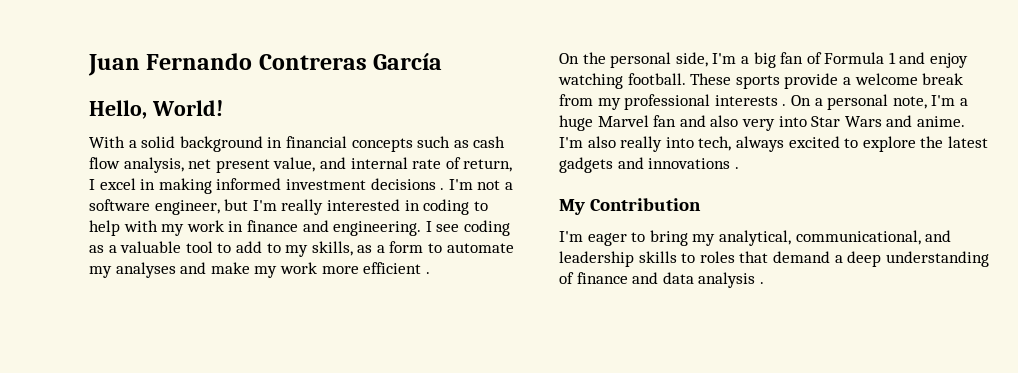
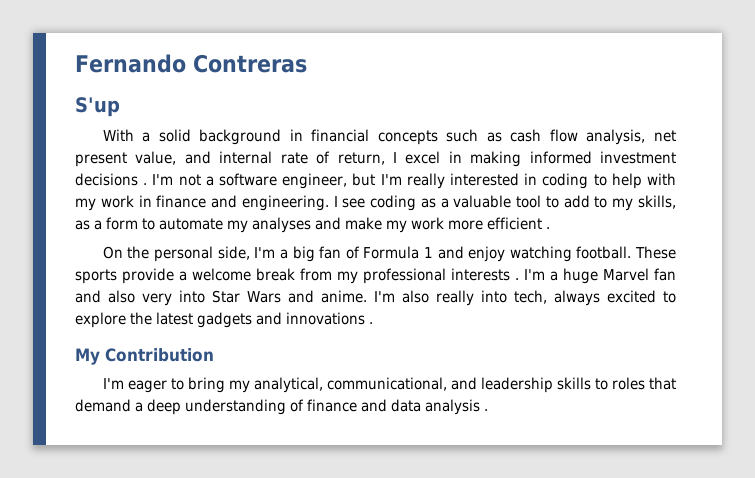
[88,54,140,76] Juan -> (75, 63) none
[373,53,443,70] [89,100,223,119] García // Hello, World! -> [75,97,120,117] // S'up
[790,94,927,110] On a personal note, -> (519, 279) none

